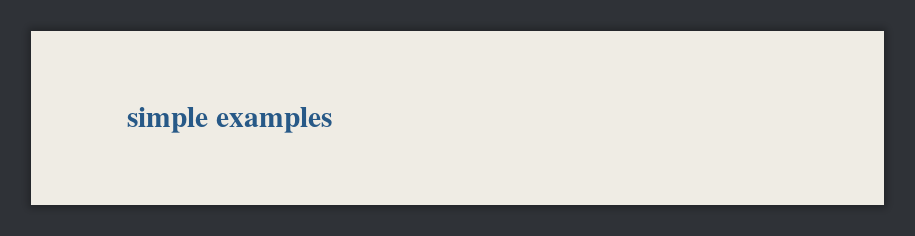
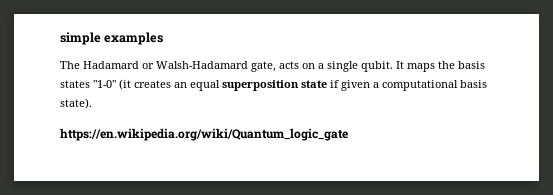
(332, 120) none -> [60,61,485,72] [60,79,487,91] [60,98,92,109] [60,128,348,141] // The Hadamard or Walsh-Hadamard gate, acts on a single qubit. It maps the basis states "1-0" (it creates an equal superposition state if given a computational basis state). // https://en.wikipedia.org/wiki/Quantum_logic_gate

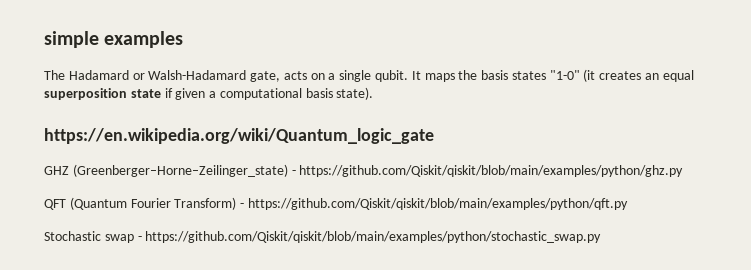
(348, 134) none -> [44,164,684,177] [44,197,628,210] [44,231,602,243] // GHZ (Greenberger–Horne–Zeilinger_state) - https://github.com/Qiskit/qiskit/blob/main/examples/python/ghz.py // QFT (Quantum Fourier Transform) - https://github.com/Qiskit/qiskit/blob/main/examples/python/qft.py // Stochastic swap - https://github.com/Qiskit/qiskit/blob/main/examples/python/stochastic_swap.py

